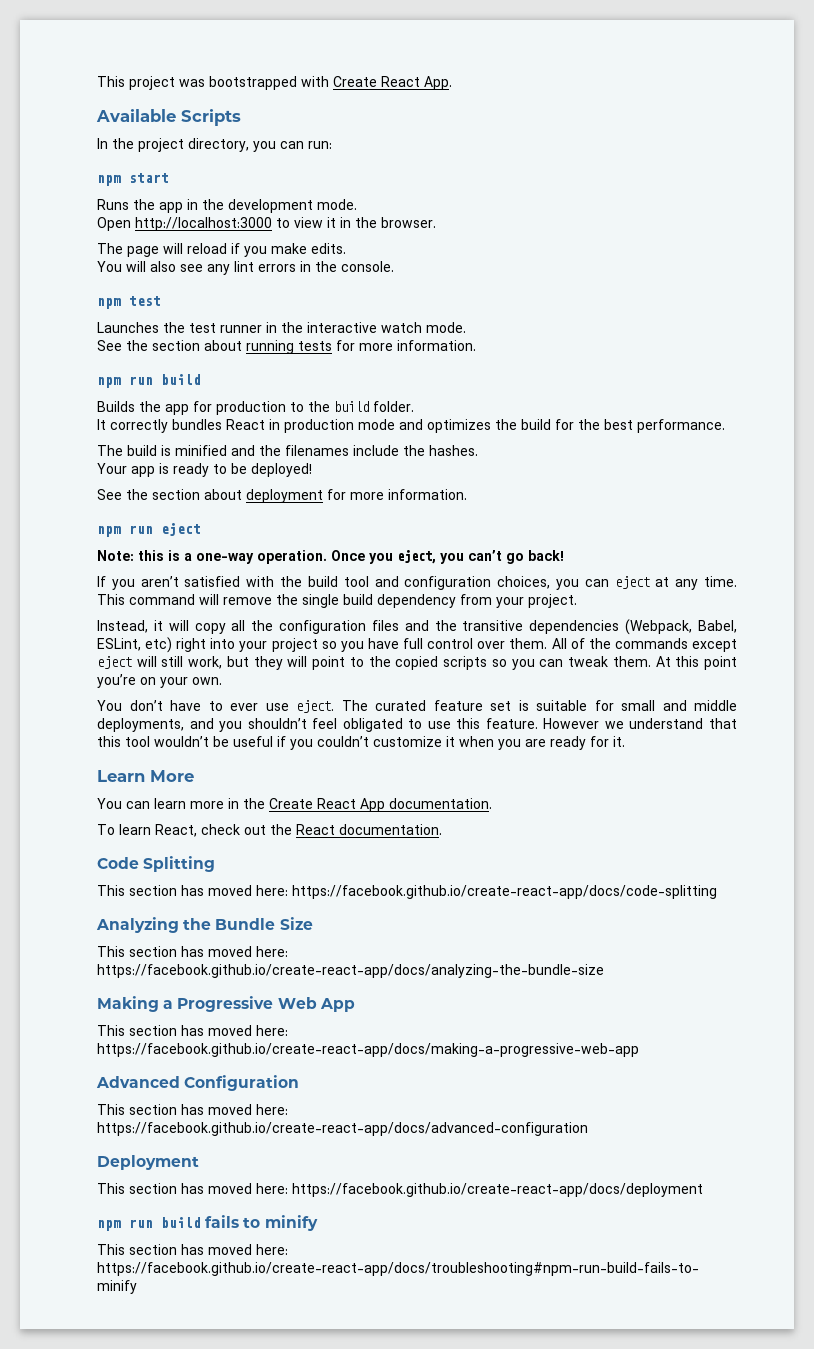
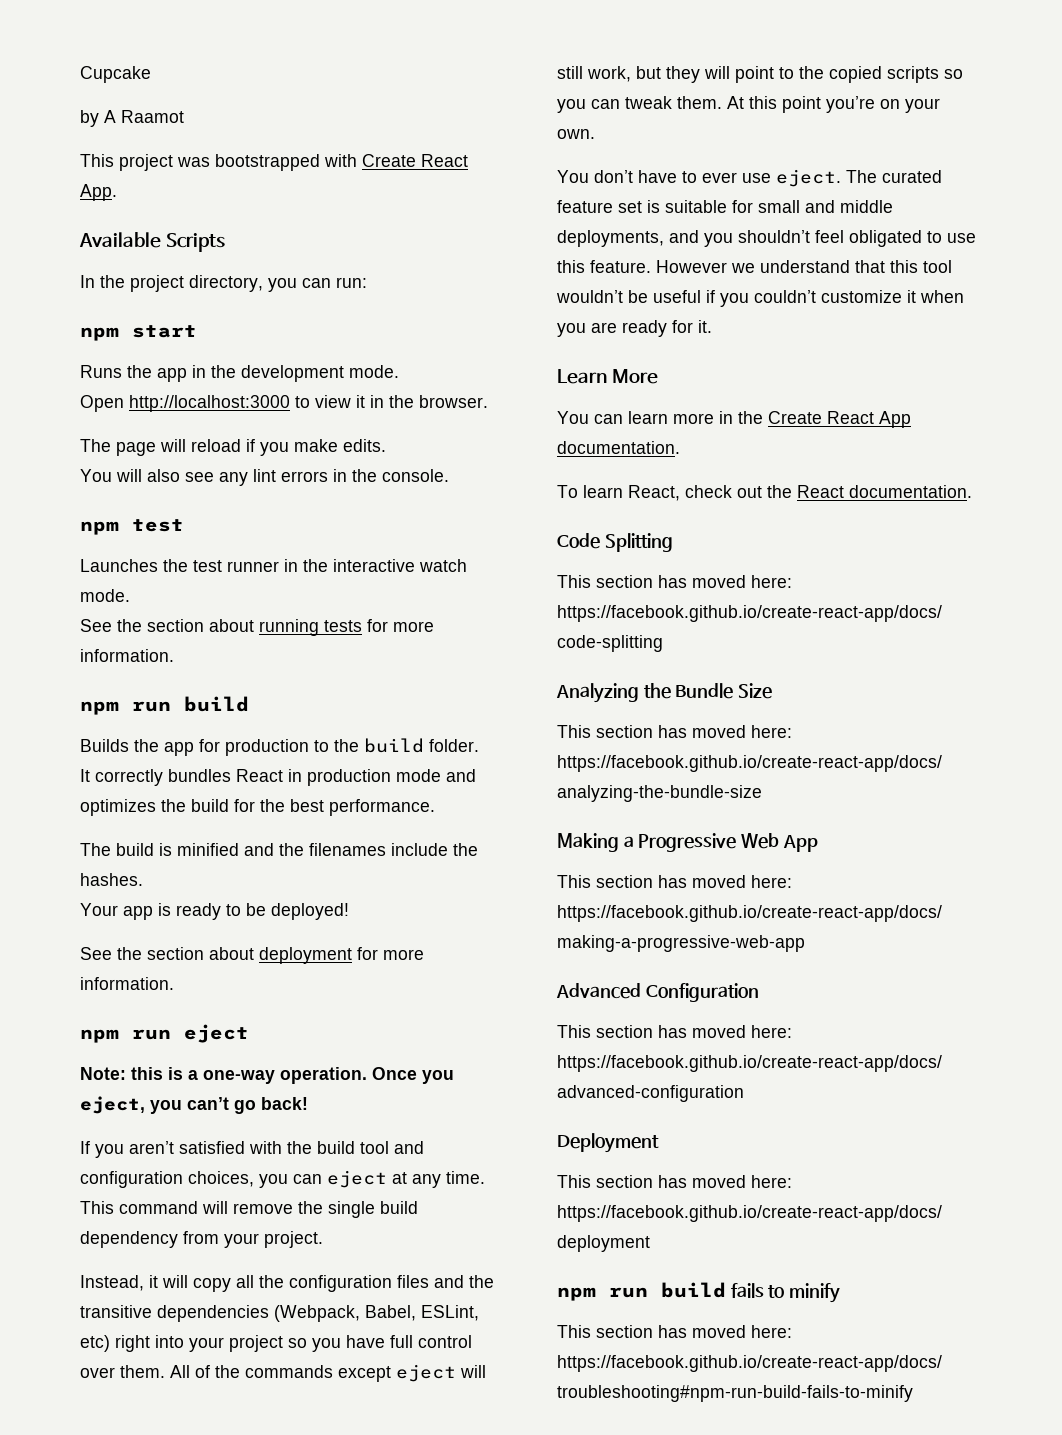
(97, 81) none -> [80,66,151,83] [80,110,184,127] Cupcake // by A Raamot //

